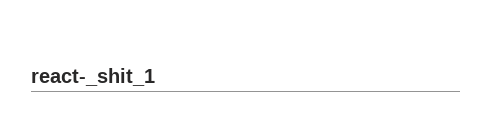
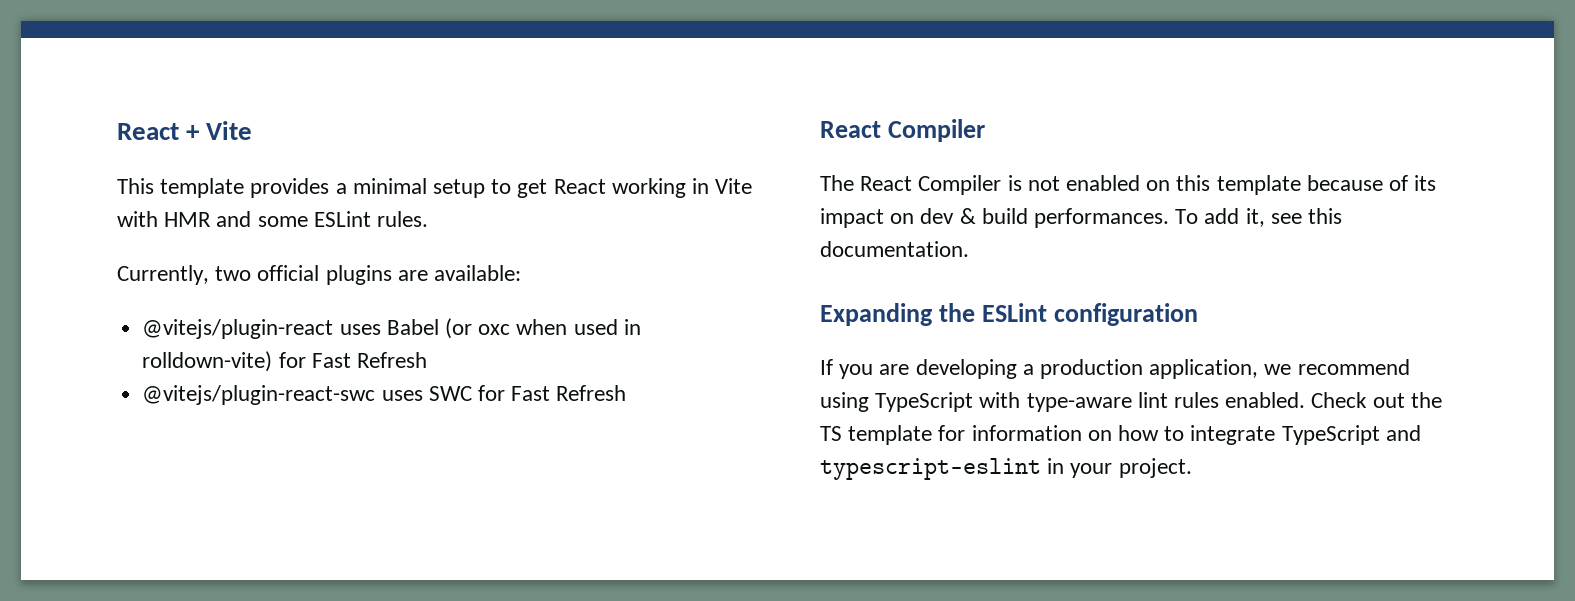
[31,68,155,86] react-_shit_1 -> [117,121,253,140] [117,178,753,198] [117,211,429,227] [117,265,522,285] [142,318,641,339] [142,351,427,372] [142,385,627,405] [820,119,985,142] [820,175,1437,195] [820,208,1343,228] [820,241,969,257] [820,303,1198,326] [820,359,1410,379] [820,392,1442,412] [820,425,1421,445] [820,458,1192,480] React + Vite // This template provides a minimal setup to get React working in Vite with HMR and some ESLint rules. // Currently, two official plugins are available: // @vitejs/plugin-react uses Babel (or oxc when used in rolldown-vite) for Fast Refresh // @vitejs/plugin-react-swc uses SWC for Fast Refresh // React Compiler // The React Compiler is not enabled on this template because of its impact on dev & build performances. To add it, see this documentation. // Expanding the ESLint configuration // If you are developing a production application, we recommend using TypeScript with type-aware lint rules enabled. Check out the TS template for information on how to integrate TypeScript and typescript-eslint in your project.

